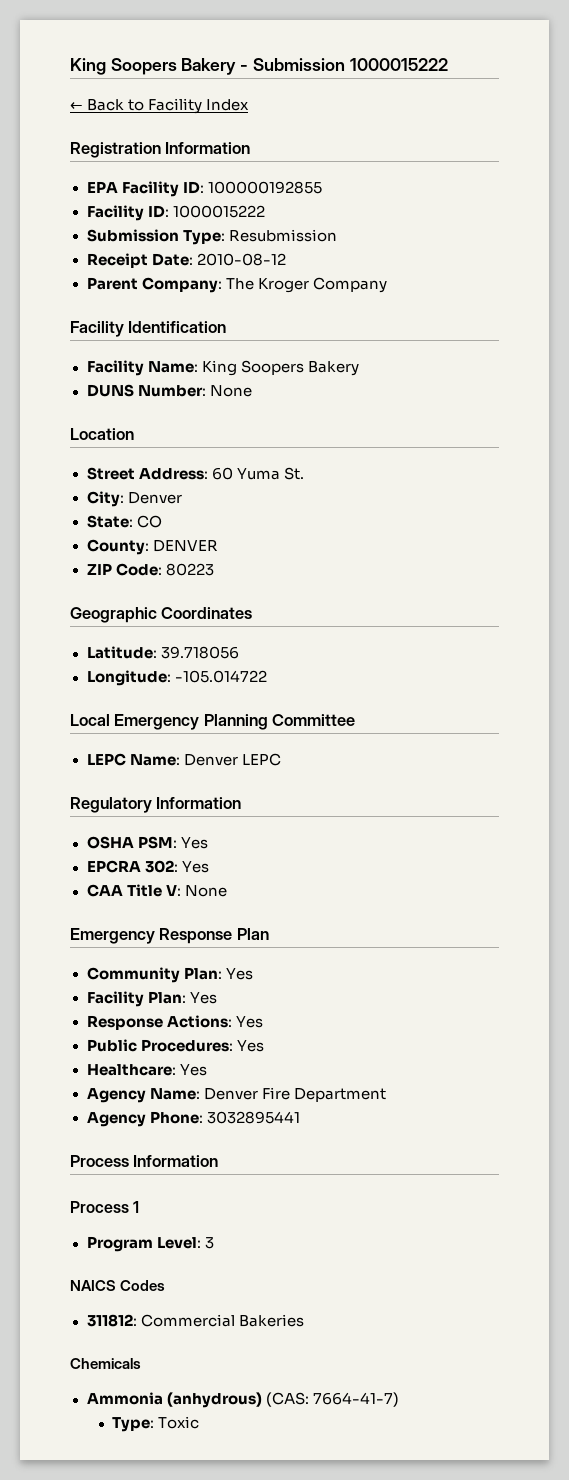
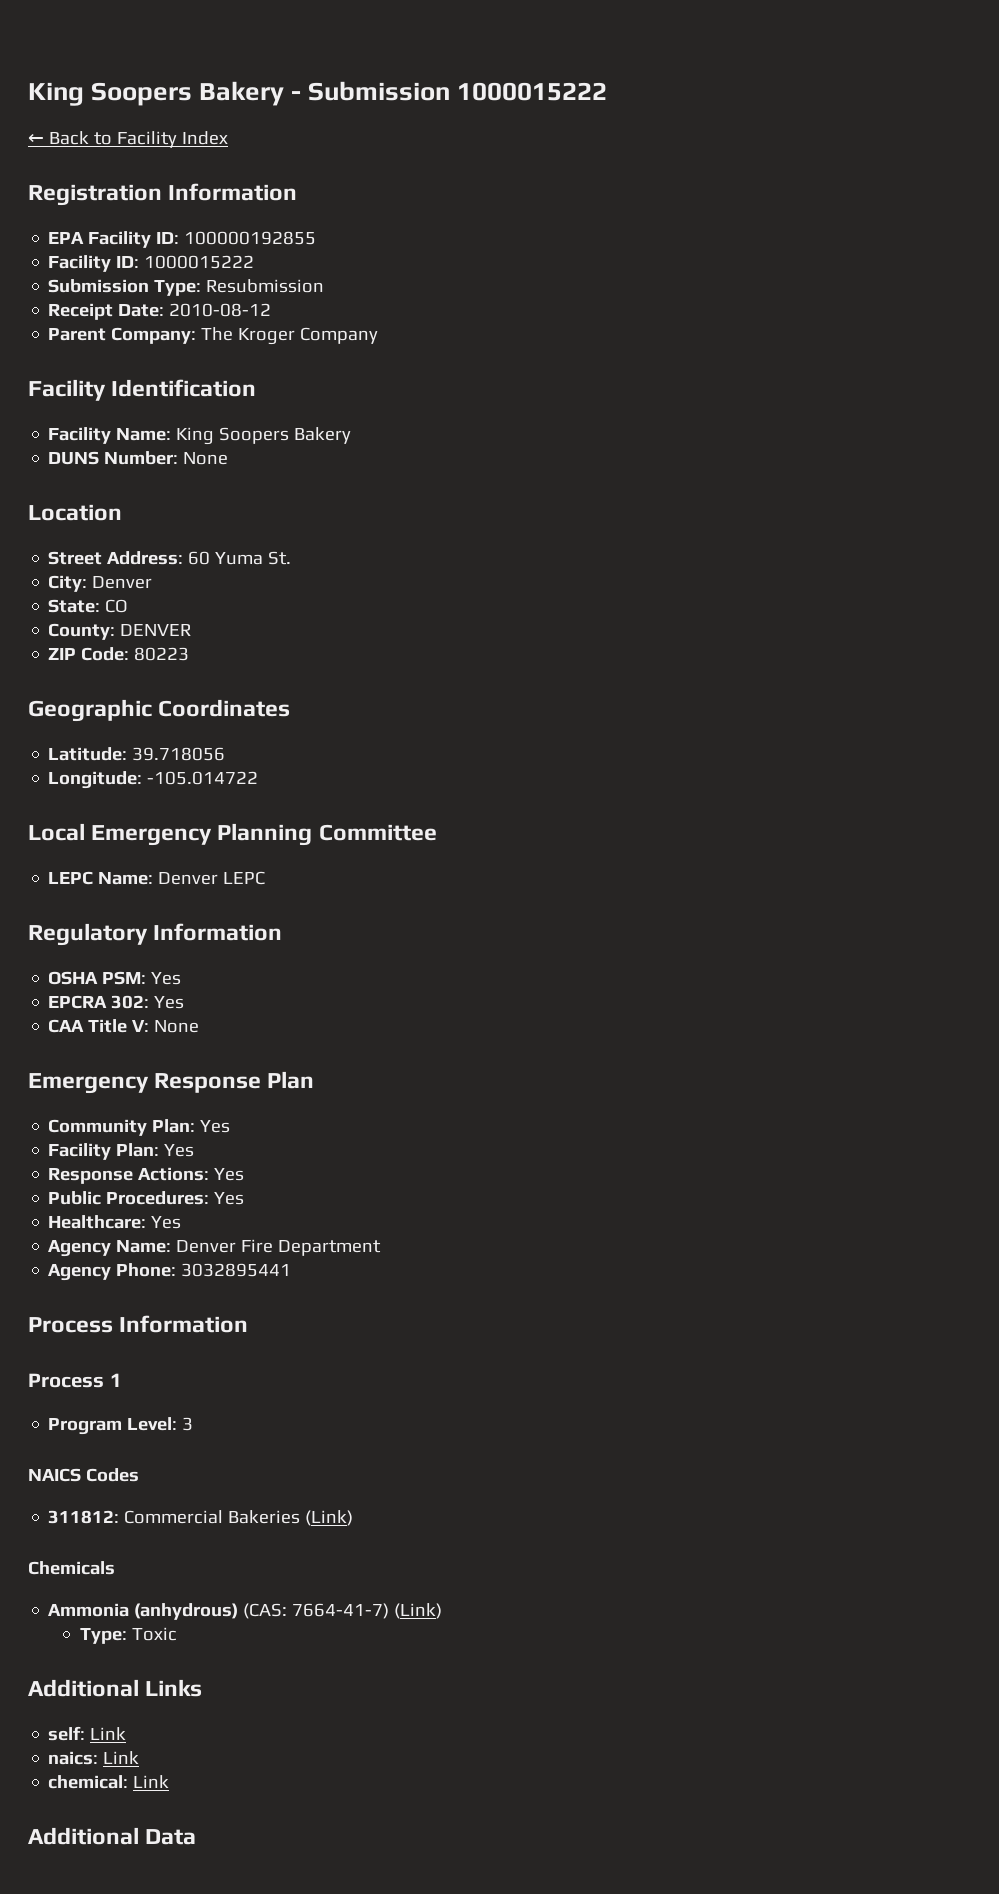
(304, 1320) none -> [305,1510,354,1526] (Link)
(399, 1399) none -> [394,1603,443,1619] (Link)
(200, 1422) none -> [28,1679,203,1697] [48,1726,127,1741] [48,1751,140,1765] [48,1775,170,1789] [28,1827,197,1845] // Additional Links // self: Link // naics: Link // chemical: Link // Additional Data

